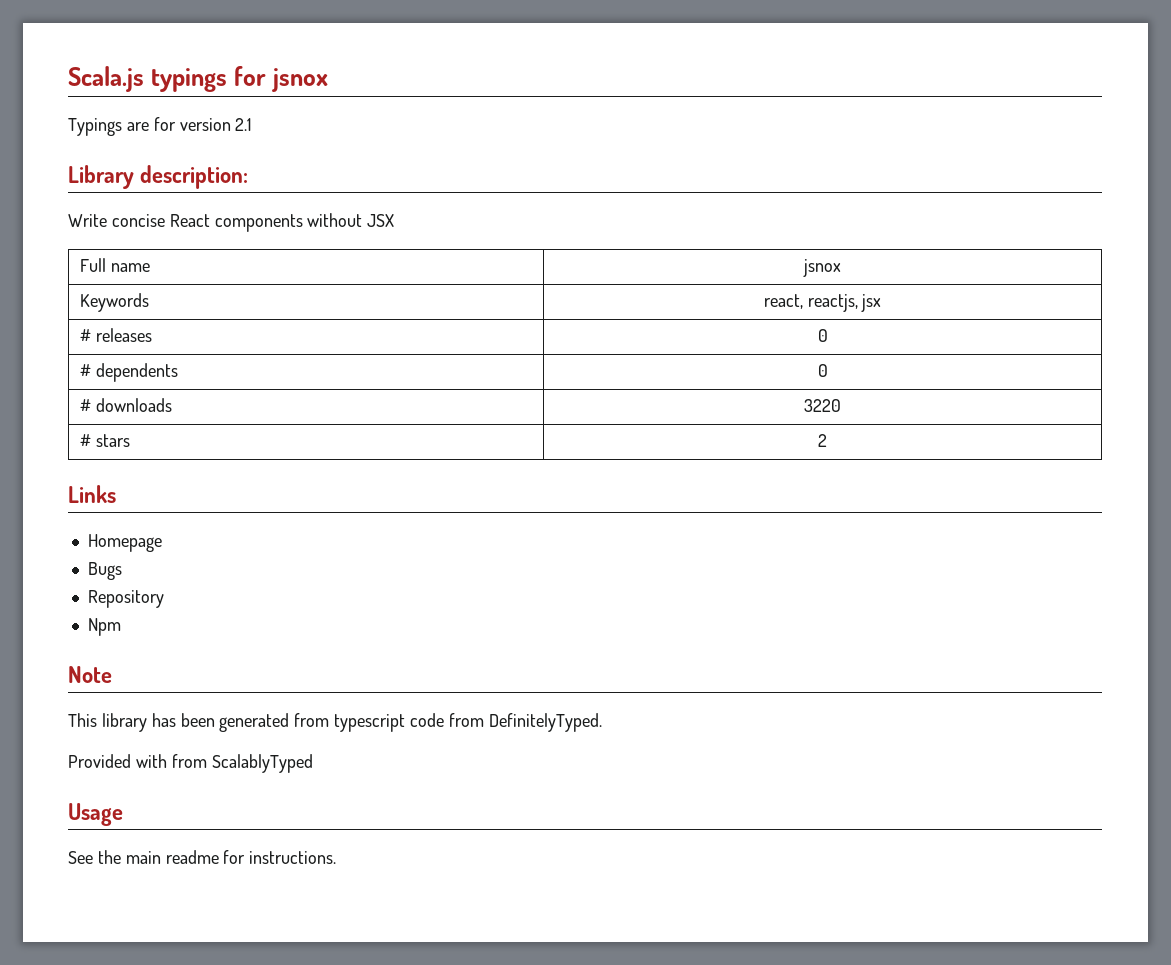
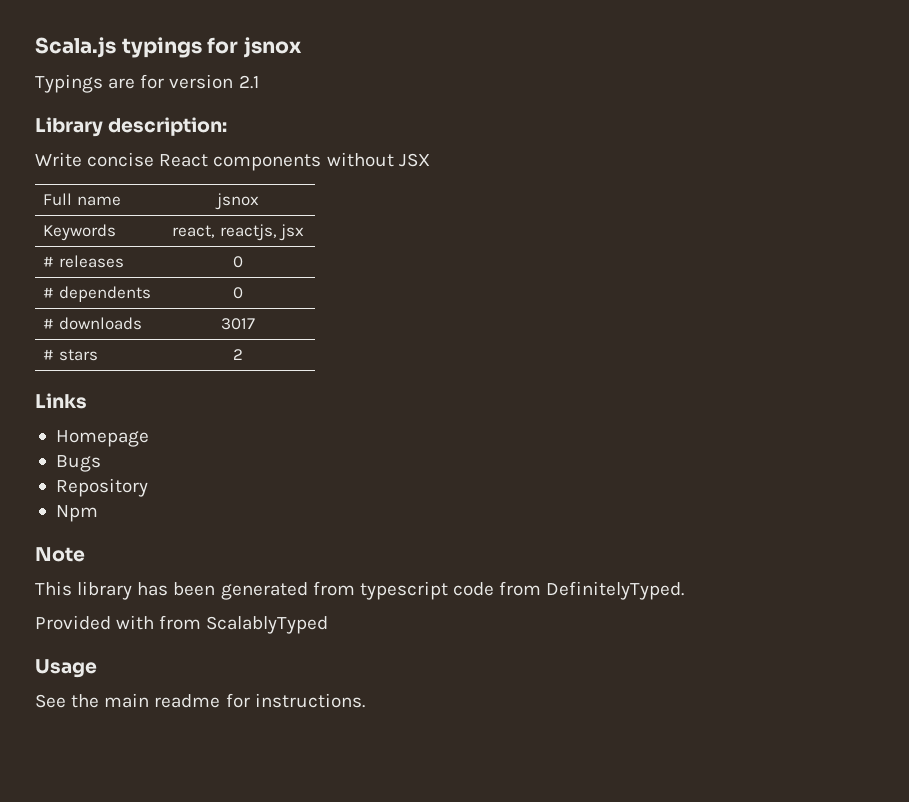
[804,399,841,412] 3220 -> [221,318,255,330] 3017

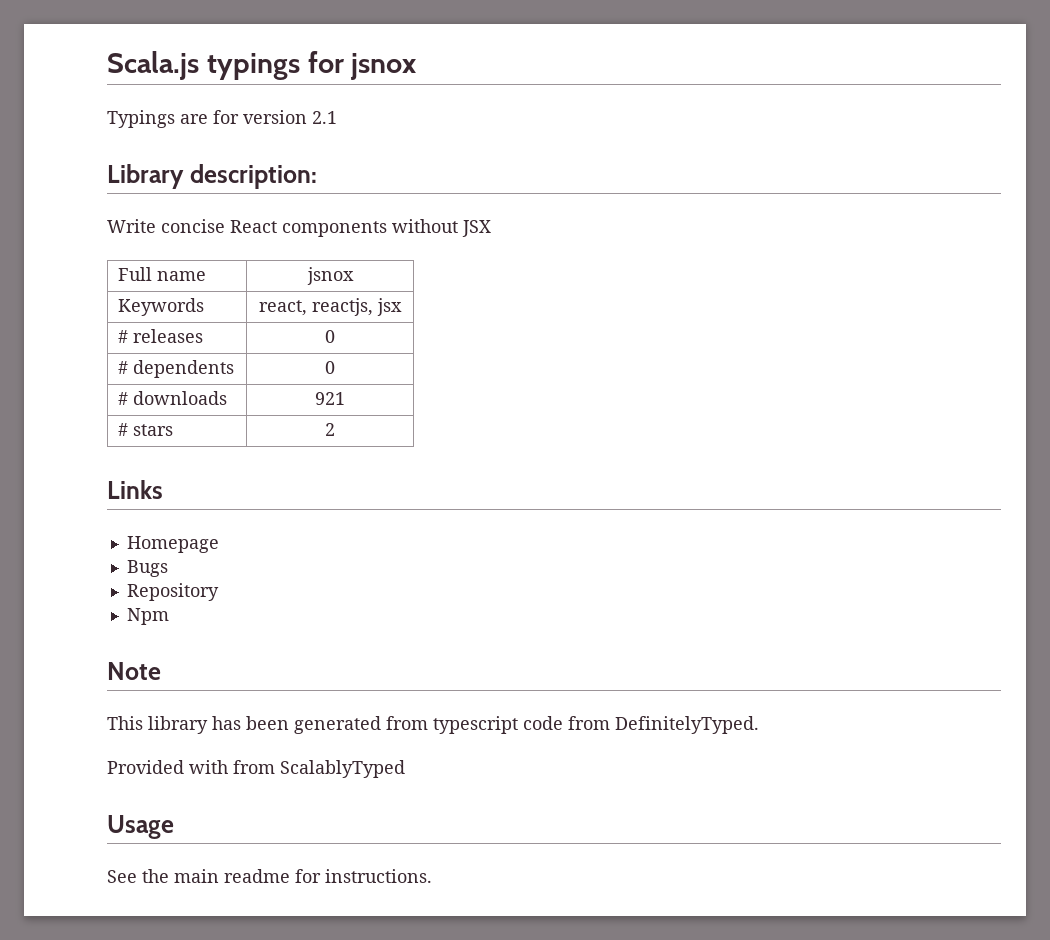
[221,318,255,330] 3017 -> [315,392,345,405] 921

